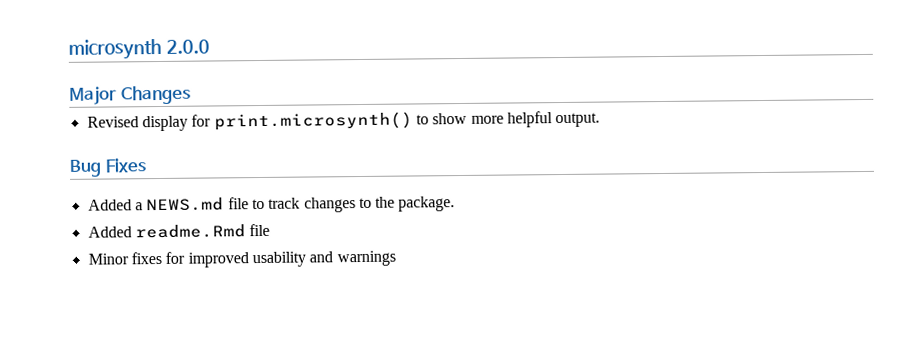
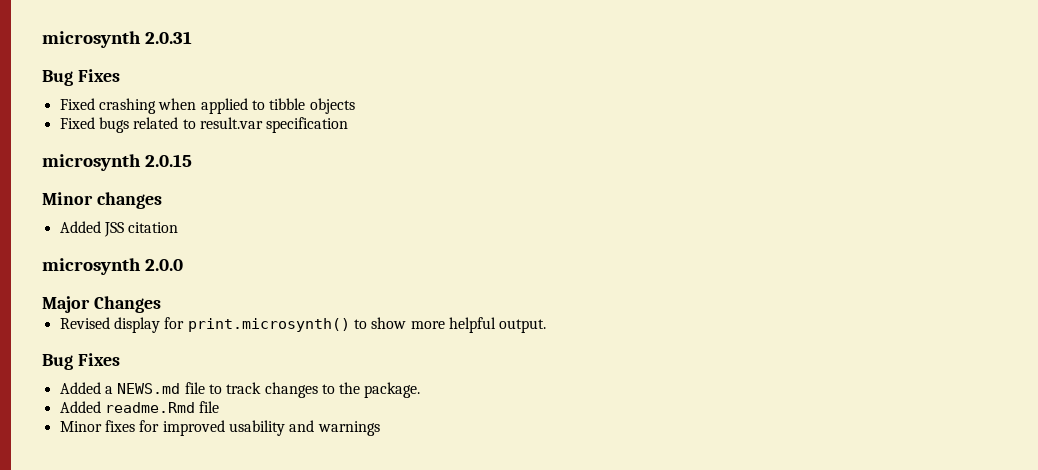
[68,38,162,60] microsynth -> [42,31,192,48] [42,69,120,86] [59,98,355,114] [59,117,349,133] [42,154,192,171] [42,192,162,209] [59,221,179,237] [42,258,141,275] microsynth 2.0.31 // Bug Fixes // Fixed crashing when applied to tibble objects // Fixed bugs related to result.var specification // microsynth 2.0.15 // Minor changes // Added JSS citation // microsynth

